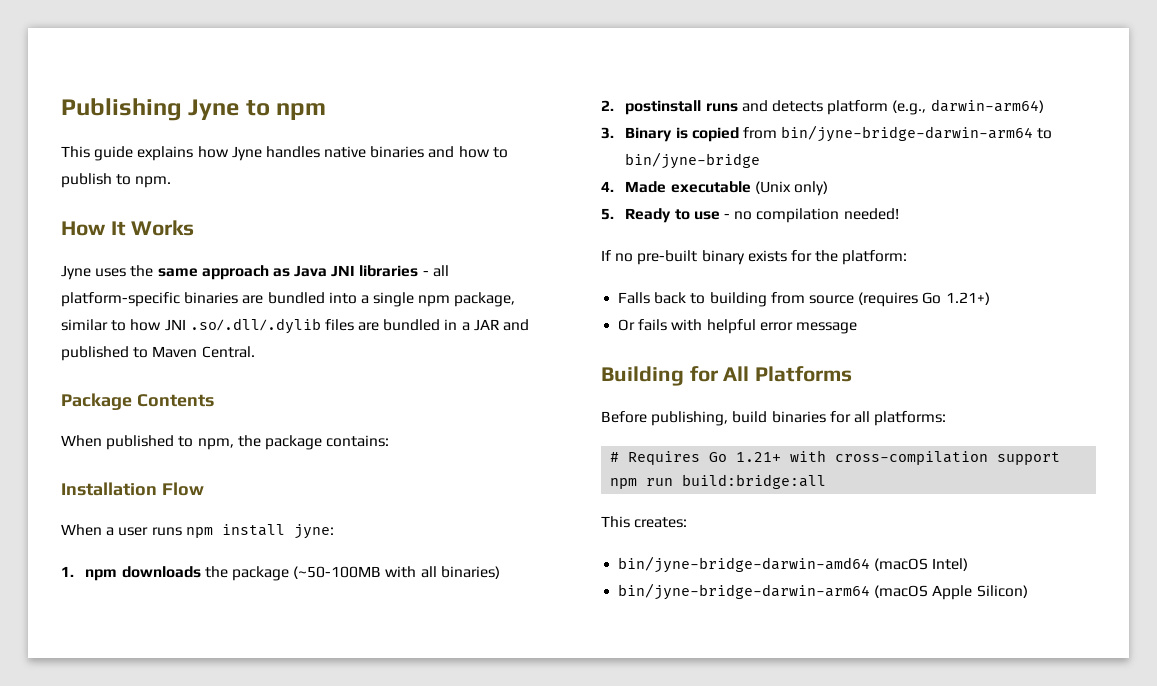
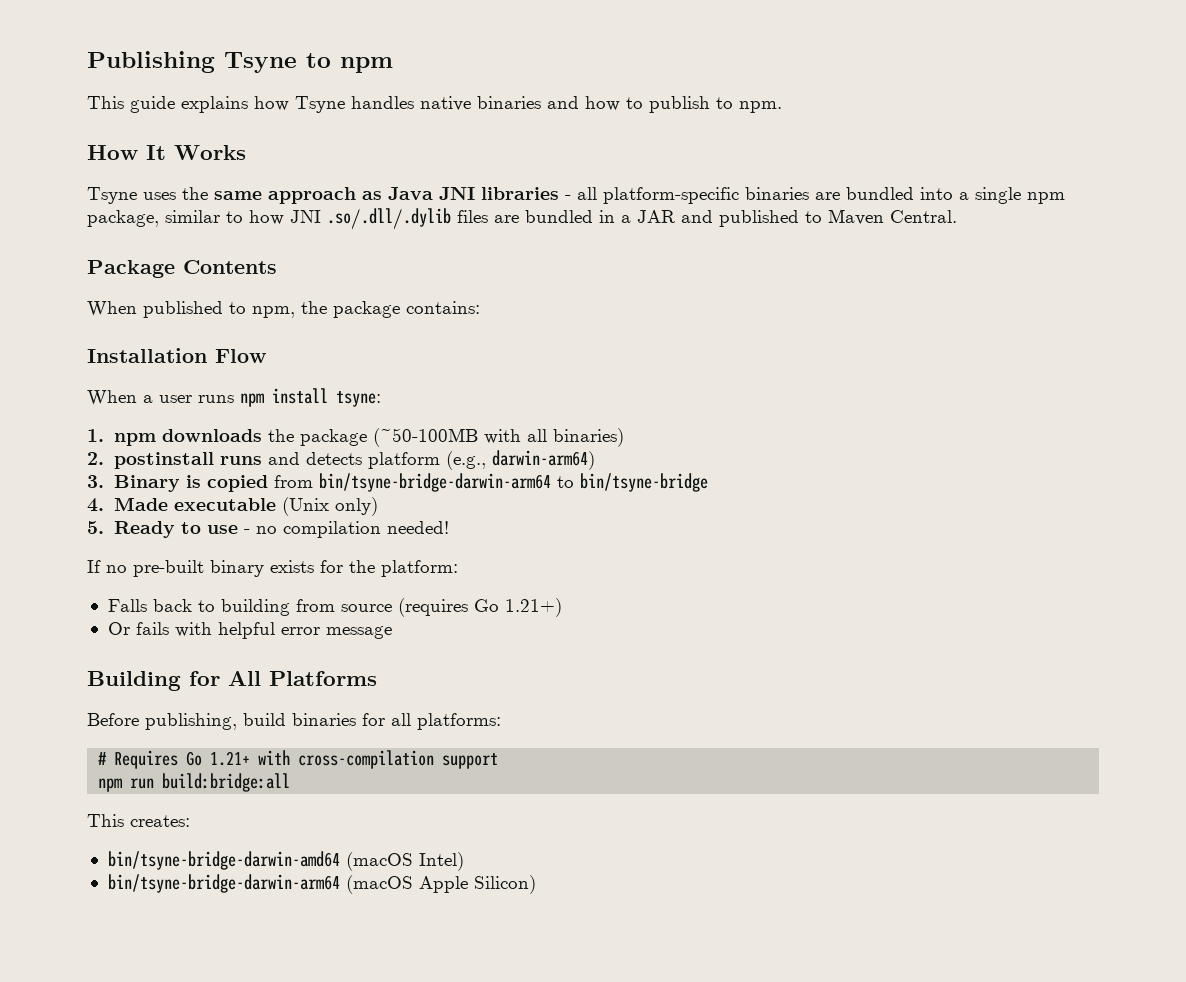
[188,99,240,120] Jyne -> [224,52,297,73] Tsyne
[231,146,262,161] Jyne -> [295,96,345,113] Tsyne
[61,265,91,280] Jyne -> [87,187,137,204] Tsyne
[293,524,334,539] jyne: -> [336,391,381,407] tsyne:
[781,125,1053,142] [625,152,761,169] bin/jyne-bridge-darwin-arm64 to bin/jyne-bridge -> [318,473,708,492] bin/tsyne-bridge-darwin-arm64 to bin/tsyne-bridge
[618,556,871,573] bin/jyne-bridge-darwin-amd64 -> [107,851,340,870] bin/tsyne-bridge-darwin-amd64
[618,583,871,600] bin/jyne-bridge-darwin-arm64 -> [107,874,340,893] bin/tsyne-bridge-darwin-arm64

